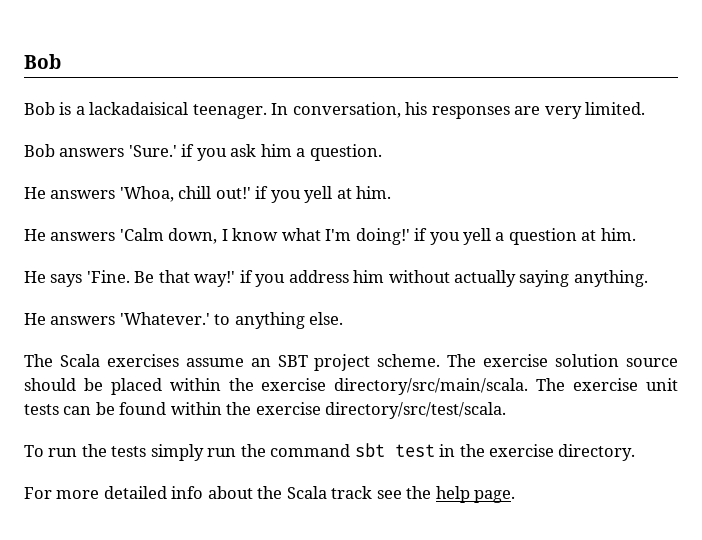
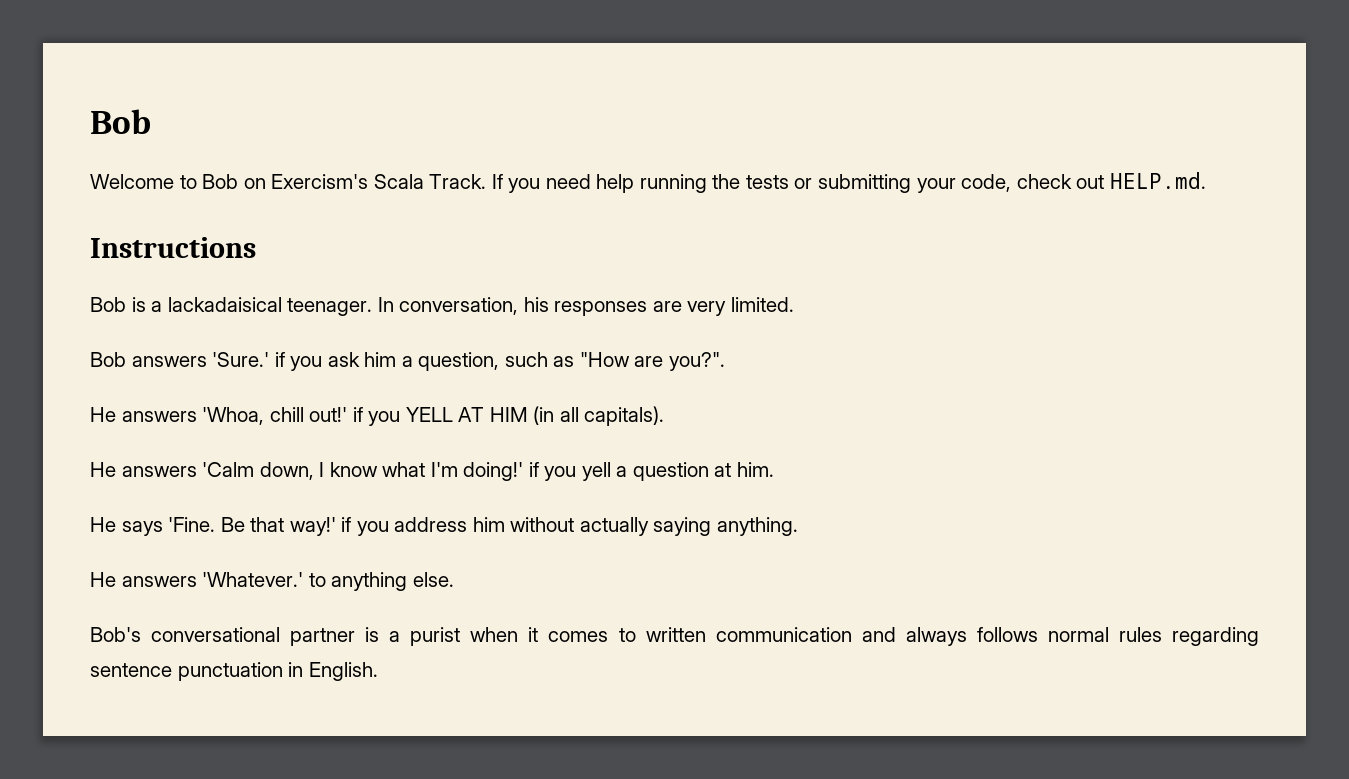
[24,54,61,69] Bob -> [90,109,151,134] [90,172,1206,193] [90,237,256,258] Bob // Welcome to Bob on Exercism's Scala Track. If you need help running the tests or submitting your code, check out HELP.md. // Instructions
[309,144,382,161] question. -> [418,352,725,371] question, such as "How are you?".
[304,186,392,203] yell at him. -> [405,406,665,426] YELL AT HIM (in all capitals).
[24,354,678,371] [24,378,679,395] [24,402,507,419] [24,443,636,461] [24,486,516,503] The Scala exercises assume an SBT project scheme. The exercise solution source should be placed within the exercise directory/src/main/scala. The exercise unit tests can be found within the exercise directory/src/test/scala. // To run the tests simply run the command sbt test in the exercise directory. // For more detailed info about the Scala track see the help page. -> [90,627,1259,646] [90,662,378,681] Bob's conversational partner is a purist when it comes to written communication and always follows normal rules regarding sentence punctuation in English.

